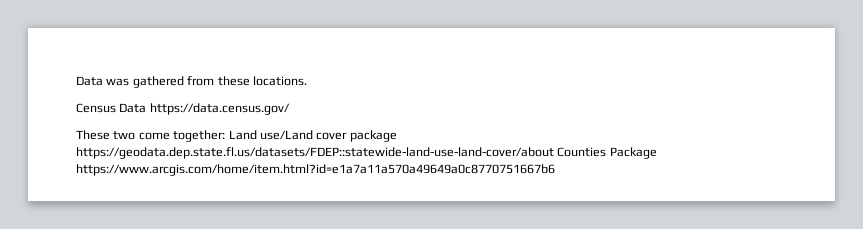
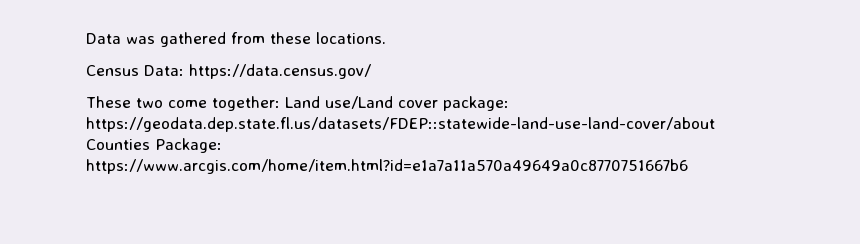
[119,103,147,113] Data -> [144,65,184,76] Data:
[349,130,397,142] package -> [443,96,509,111] package:
[609,147,657,159] Package -> [155,138,222,153] Package:

